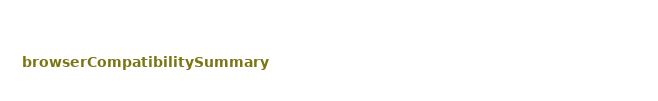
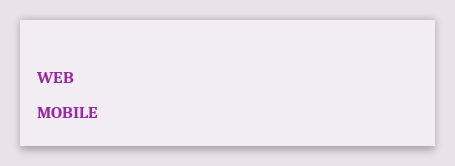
[22,56,269,70] browserCompatibilitySummary -> [36,72,74,83] [37,107,98,118] WEB // MOBILE

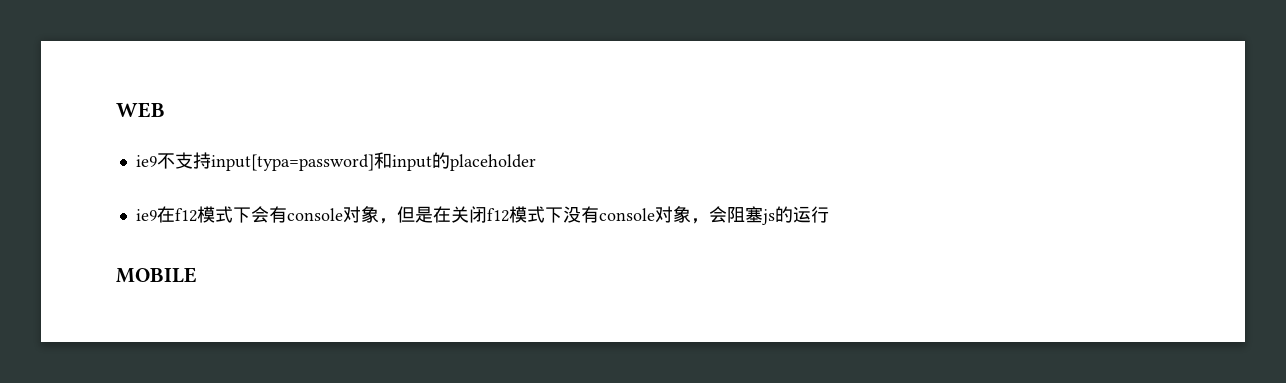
(74, 77) none -> [135,152,536,171] [135,206,829,225] // ie9不支持input[typa=password]和input的placeholder // ie9在f12模式下会有console对象，但是在关闭f12模式下没有console对象，会阻塞js的运行

